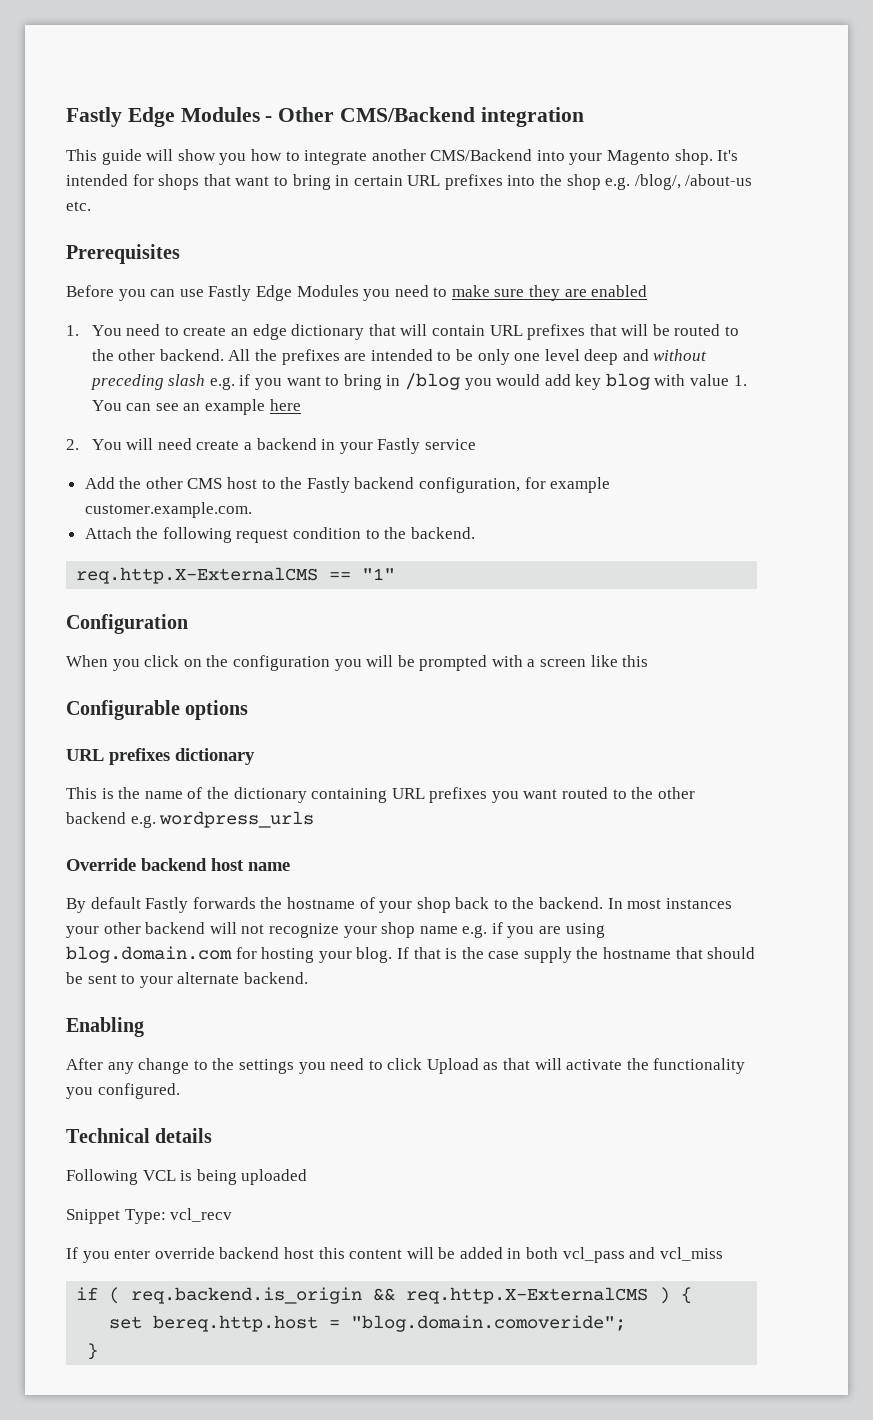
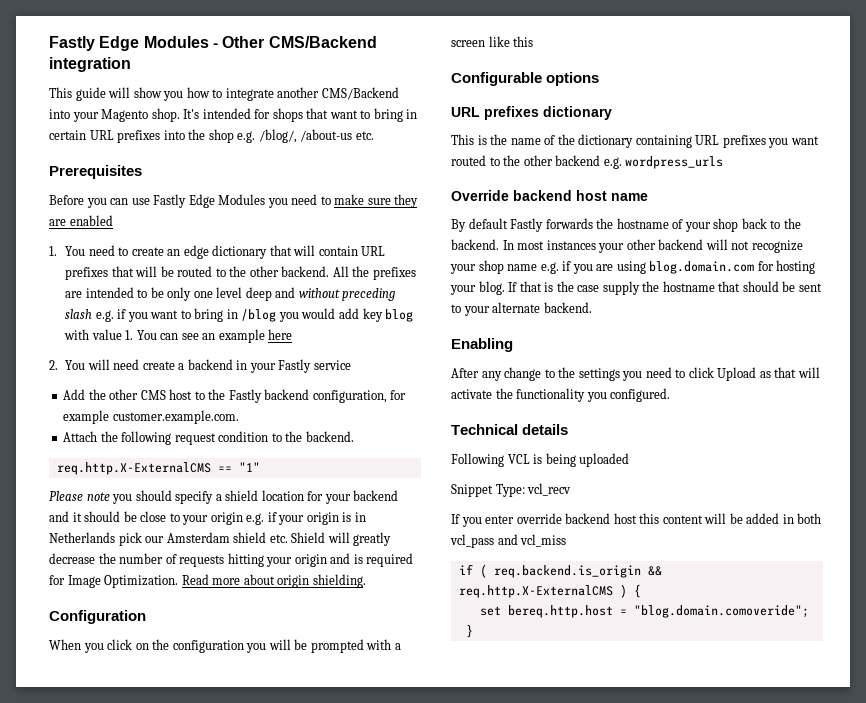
(396, 574) none -> [49,490,399,504] [49,511,366,525] [49,532,392,546] [49,553,414,567] [49,574,366,588] // Please note you should specify a shield location for your backend and it should be close to your origin e.g. if your origin is in Netherlands pick our Amsterdam shield etc. Shield will greatly decrease the number of requests hitting your origin and is required for Image Optimization. Read more about origin shielding.

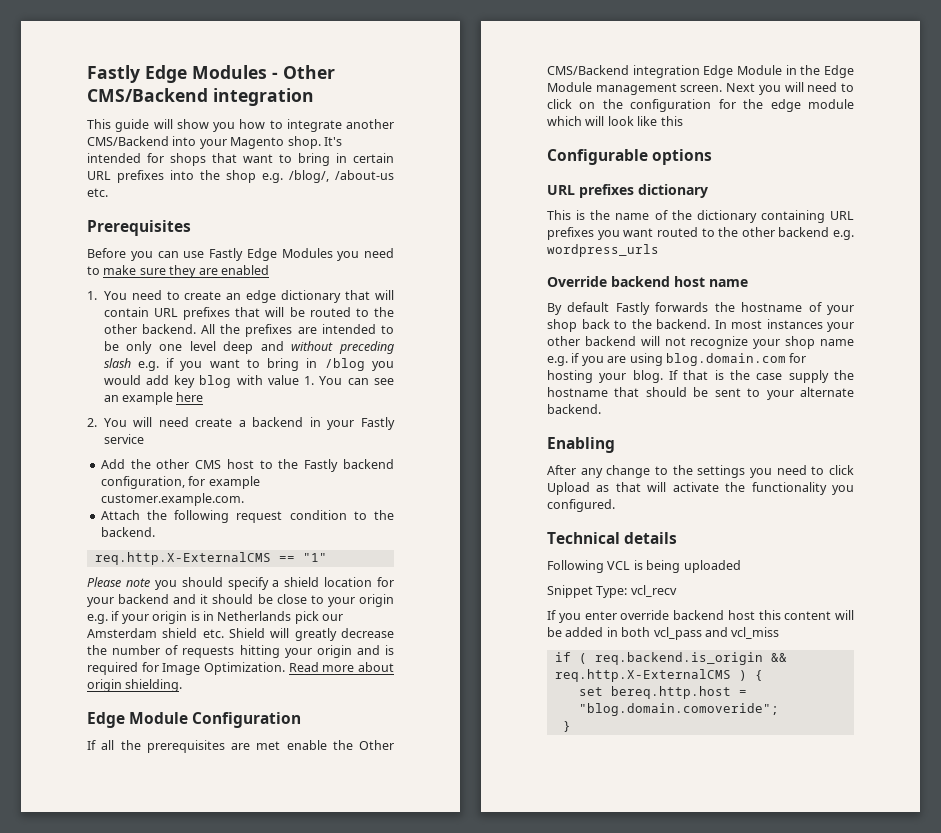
(366, 581) none -> [87,712,189,728] Edge Module
[49,639,401,653] [451,40,485,47] When you click on the configuration you will be prompted with a screen -> [87,740,394,753] [547,65,854,78] [547,82,854,95] [547,99,854,112] [547,116,634,126] If all the prerequisites are met enable the Other CMS/Backend integration Edge Module in the Edge Module management screen. Next you will need to click on the configuration for the edge module which will look

